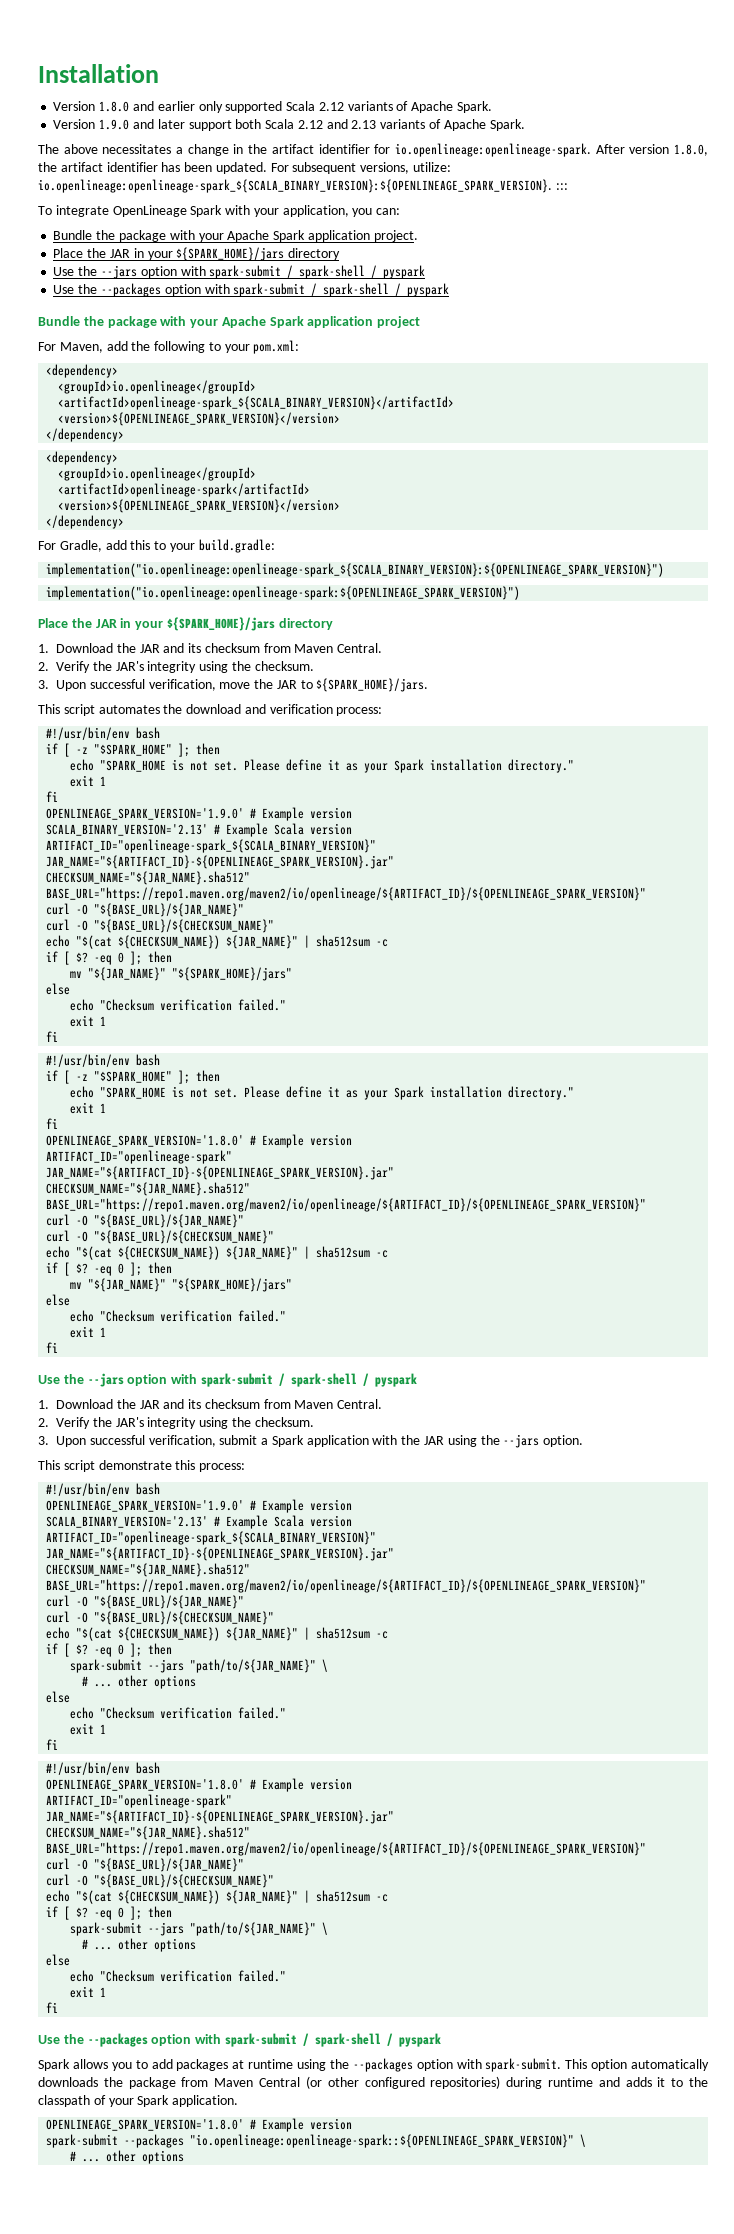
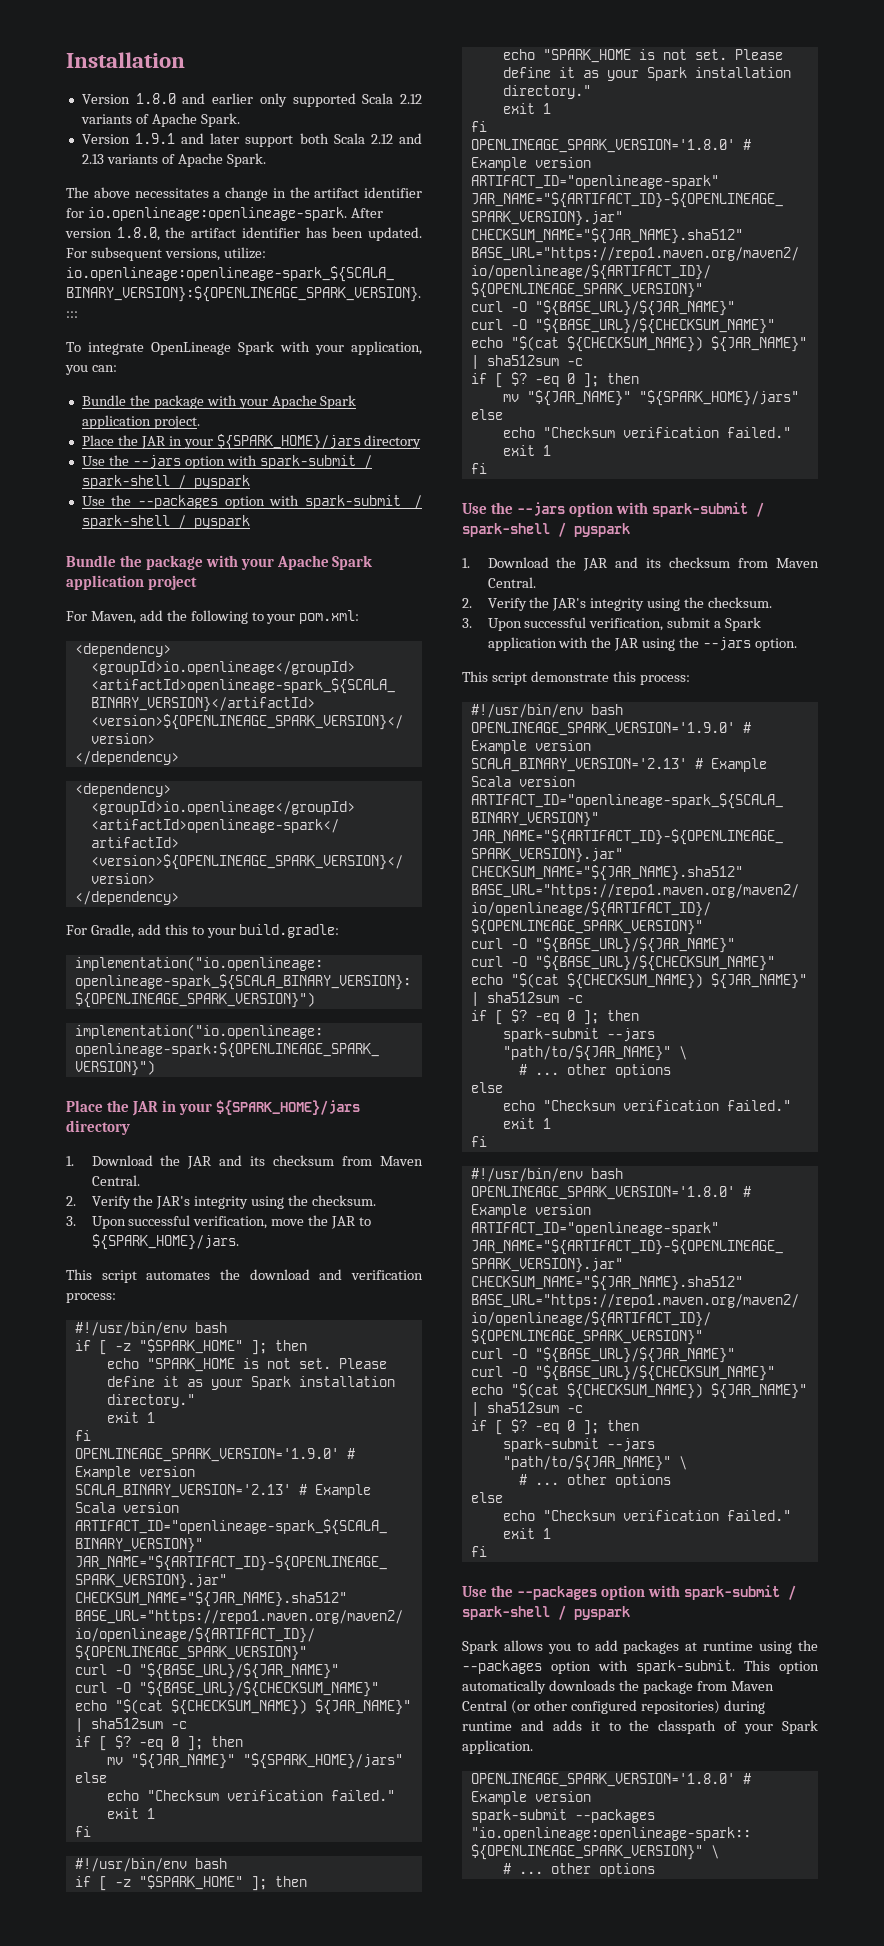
[99,119,130,130] 1.9.0 -> [135,133,176,144] 1.9.1

